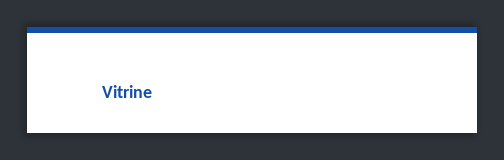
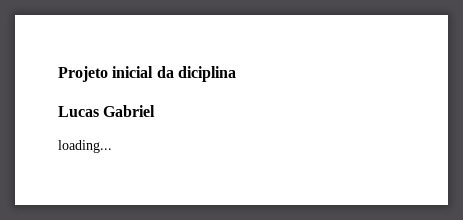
[102,85,152,98] Vitrine -> [58,66,236,82] [58,105,156,117] [58,140,112,153] Projeto inicial da diciplina // Lucas Gabriel // loading...

